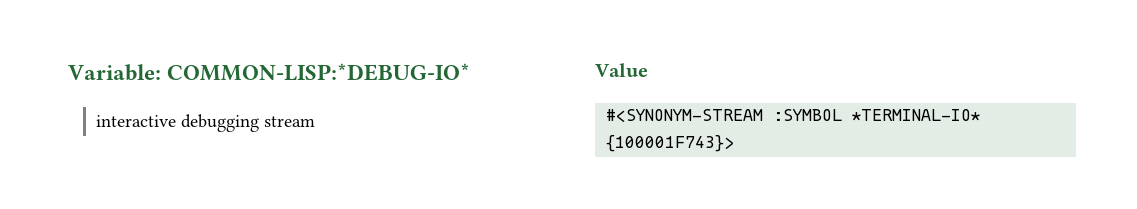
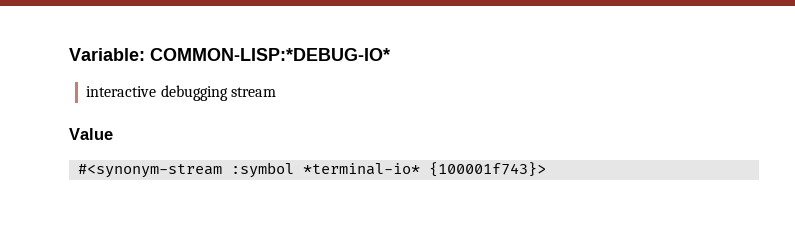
[606,109,981,122] [606,135,735,152] #<SYNONYM-STREAM :SYMBOL *TERMINAL-IO* {100001F743}> -> [78,162,547,178] #<synonym-stream :symbol *terminal-io* {100001f743}>

